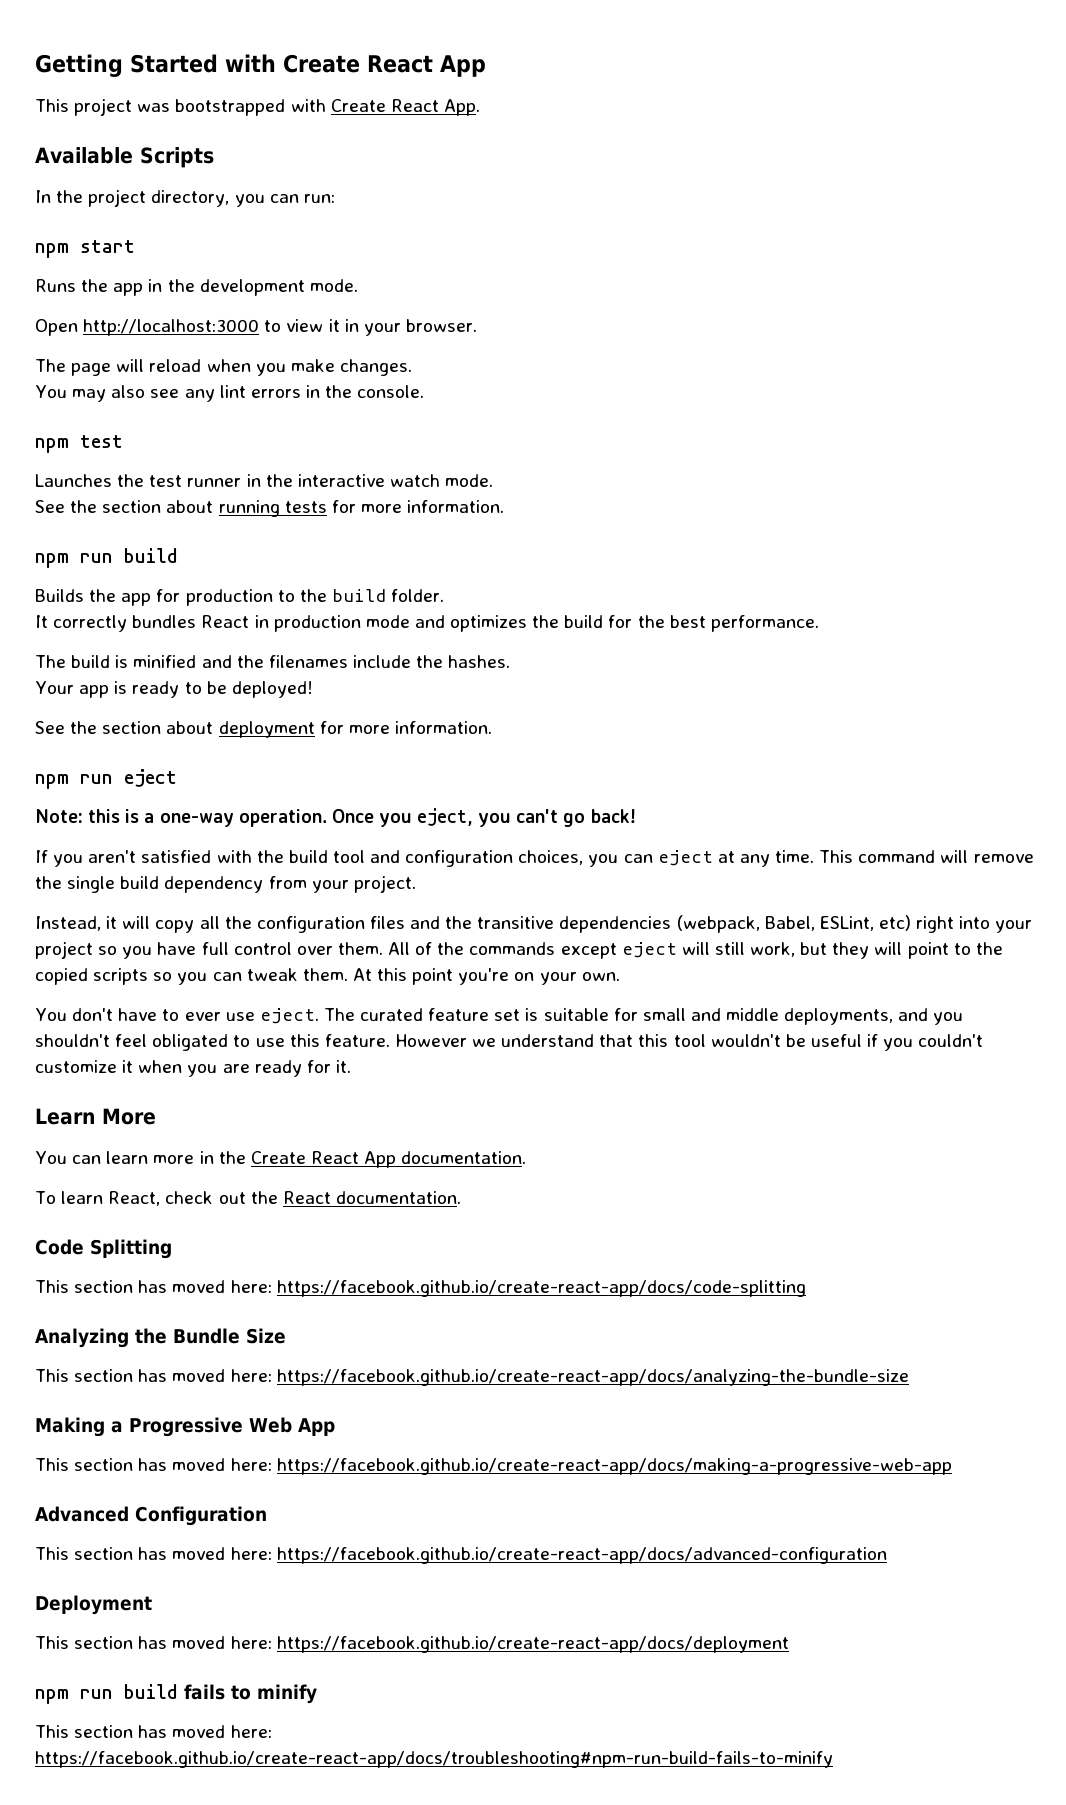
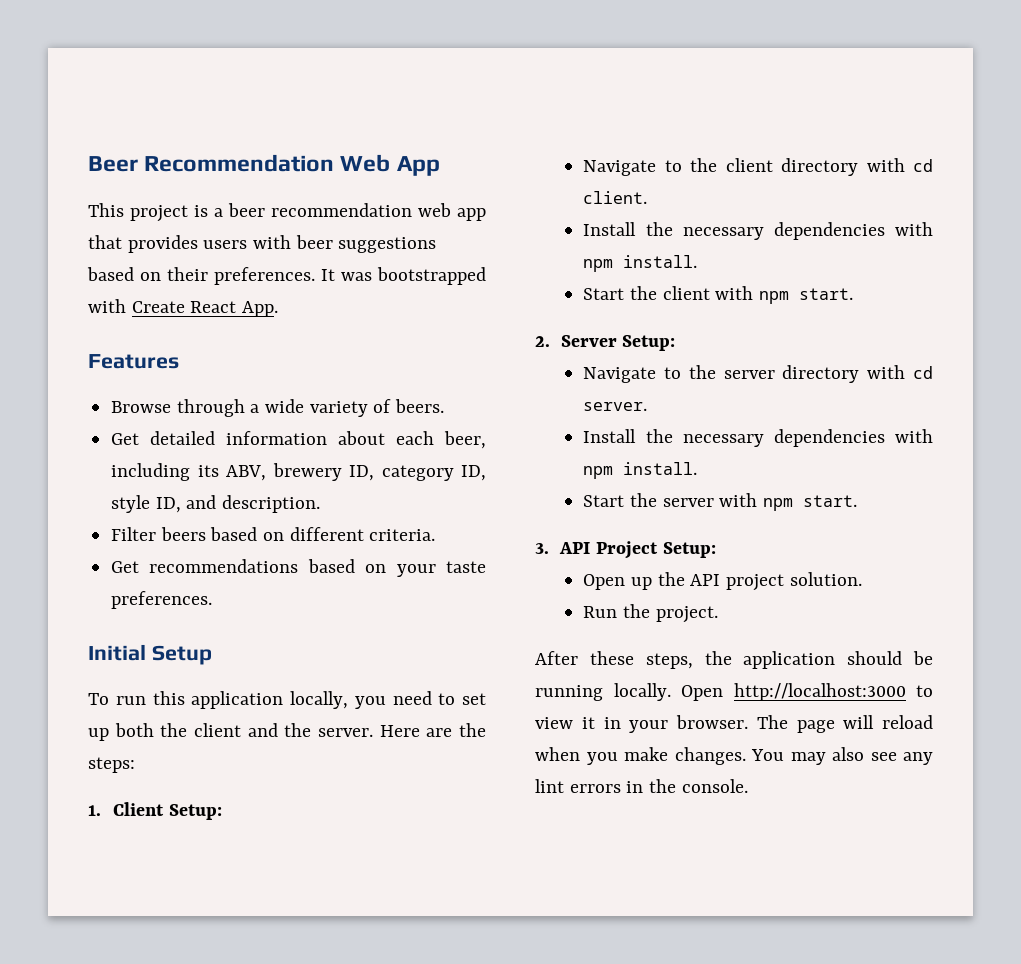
[35,54,486,77] [35,98,133,116] Getting Started with Create React App // This project -> [88,154,440,176] [88,203,486,222] [88,235,437,253] [87,267,335,285] Beer Recommendation Web App // This project is a beer recommendation web app that provides users with beer suggestions based on their preferences. It
[35,147,214,168] [35,189,335,207] [35,240,135,258] [35,279,358,296] Available Scripts // In the project directory, you can run: // npm start // Runs the app in the development mode. // -> [88,354,179,369] [111,399,445,417] [111,431,486,449] [111,463,486,481] [111,495,321,513] [111,527,436,541] [111,559,486,577] [111,591,213,609] [88,644,212,665] [88,691,486,709] [88,723,486,741] [88,757,135,773] [88,802,223,820] [583,158,933,176] [583,191,648,204] [583,222,933,240] [583,255,698,272] [583,286,854,304] [535,335,676,351] [583,365,933,383] [583,402,648,411] [583,429,933,447] [583,462,698,479] [583,493,858,511] [535,541,716,559] [583,572,862,591] [583,604,718,623] [535,651,933,669] [535,683,671,701] Features // Browse through a wide variety of beers. // Get detailed information about each beer, including its ABV, brewery ID, category ID, style ID, and description. // Filter beers based on different criteria. // Get recommendations based on your taste preferences. // Initial Setup // To run this application locally, you need to set up both the client and the server. Here are the steps: // 1. Client Setup: // Navigate to the client directory with cd client. // Install the necessary dependencies with npm install. // Start the client with npm start. // 2. Server Setup: // Navigate to the server directory with cd server. // Install the necessary dependencies with npm install. // Start the server with npm start. // 3. API Project Setup: // Open up the API project solution. // Run the project. // After these steps, the application should be running locally.
(477, 325) // -> (748, 722) none
(412, 367) // -> (746, 756) none
[35,435,123,453] [35,474,494,487] [35,500,505,517] [35,548,178,568] [35,589,445,606] [35,615,819,632] [35,655,511,668] [35,681,313,698] [35,721,492,738] [35,769,177,789] [35,808,636,827] [35,850,1034,867] [35,875,416,893] [35,915,1033,933] [35,941,1003,959] [35,968,620,985] [35,1008,964,1025] [35,1034,984,1051] [35,1060,351,1077] [35,1108,156,1125] [35,1151,527,1168] [35,1191,461,1206] [35,1239,172,1259] [35,1280,806,1297] [35,1328,286,1348] [35,1369,909,1386] [35,1417,335,1437] [35,1458,952,1475] [35,1506,267,1526] [35,1547,887,1564] [35,1595,152,1615] [35,1636,789,1653] [35,1684,317,1704] [35,1725,272,1738] [35,1751,833,1768] // npm test // Launches the test runner in the interactive watch mode. // See the section about running tests for more information. // npm run build // Builds the app for production to the build folder. // It correctly bundles React in production mode and optimizes the build for the best performance. // The build is minified and the filenames include the hashes. // Your app is ready to be deployed! // See the section about deployment for more information. // npm run eject // Note: this is a one-way operation. Once you eject, you can't go back! // If you aren't satisfied with the build tool and configuration choices, you can eject at any time. This command will remove the single build dependency from your project. // Instead, it will copy all the configuration files and the transitive dependencies (webpack, Babel, ESLint, etc) right into your project so you have full control over them. All of the commands except eject will still work, but they will point to the copied scripts so you can tweak them. At this point you're on your own. // You don't have to ever use eject. The curated feature set is suitable for small and middle deployments, and you shouldn't feel obligated to use this feature. However we understand that this tool wouldn't be useful if you couldn't customize it when you are ready for it. // Learn More // You can learn more in the Create React App documentation. // To learn React, check out the React documentation. // Code Splitting // This section has moved here: https://facebook.github.io/create-react-app/docs/code-splitting // Analyzing the Bundle Size // This section has moved here: https://facebook.github.io/create-react-app/docs/analyzing-the-bundle-size // Making a Progressive Web App // This section has moved here: https://facebook.github.io/create-react-app/docs/making-a-progressive-web-app // Advanced Configuration // This section has moved here: https://facebook.github.io/create-react-app/docs/advanced-configuration // Deployment // This section has moved here: https://facebook.github.io/create-react-app/docs/deployment // npm run build fails to minify // This section has moved here: https://facebook.github.io/create-react-app/docs/troubleshooting#npm-run-build-fails-to-minify -> (748, 786) none

